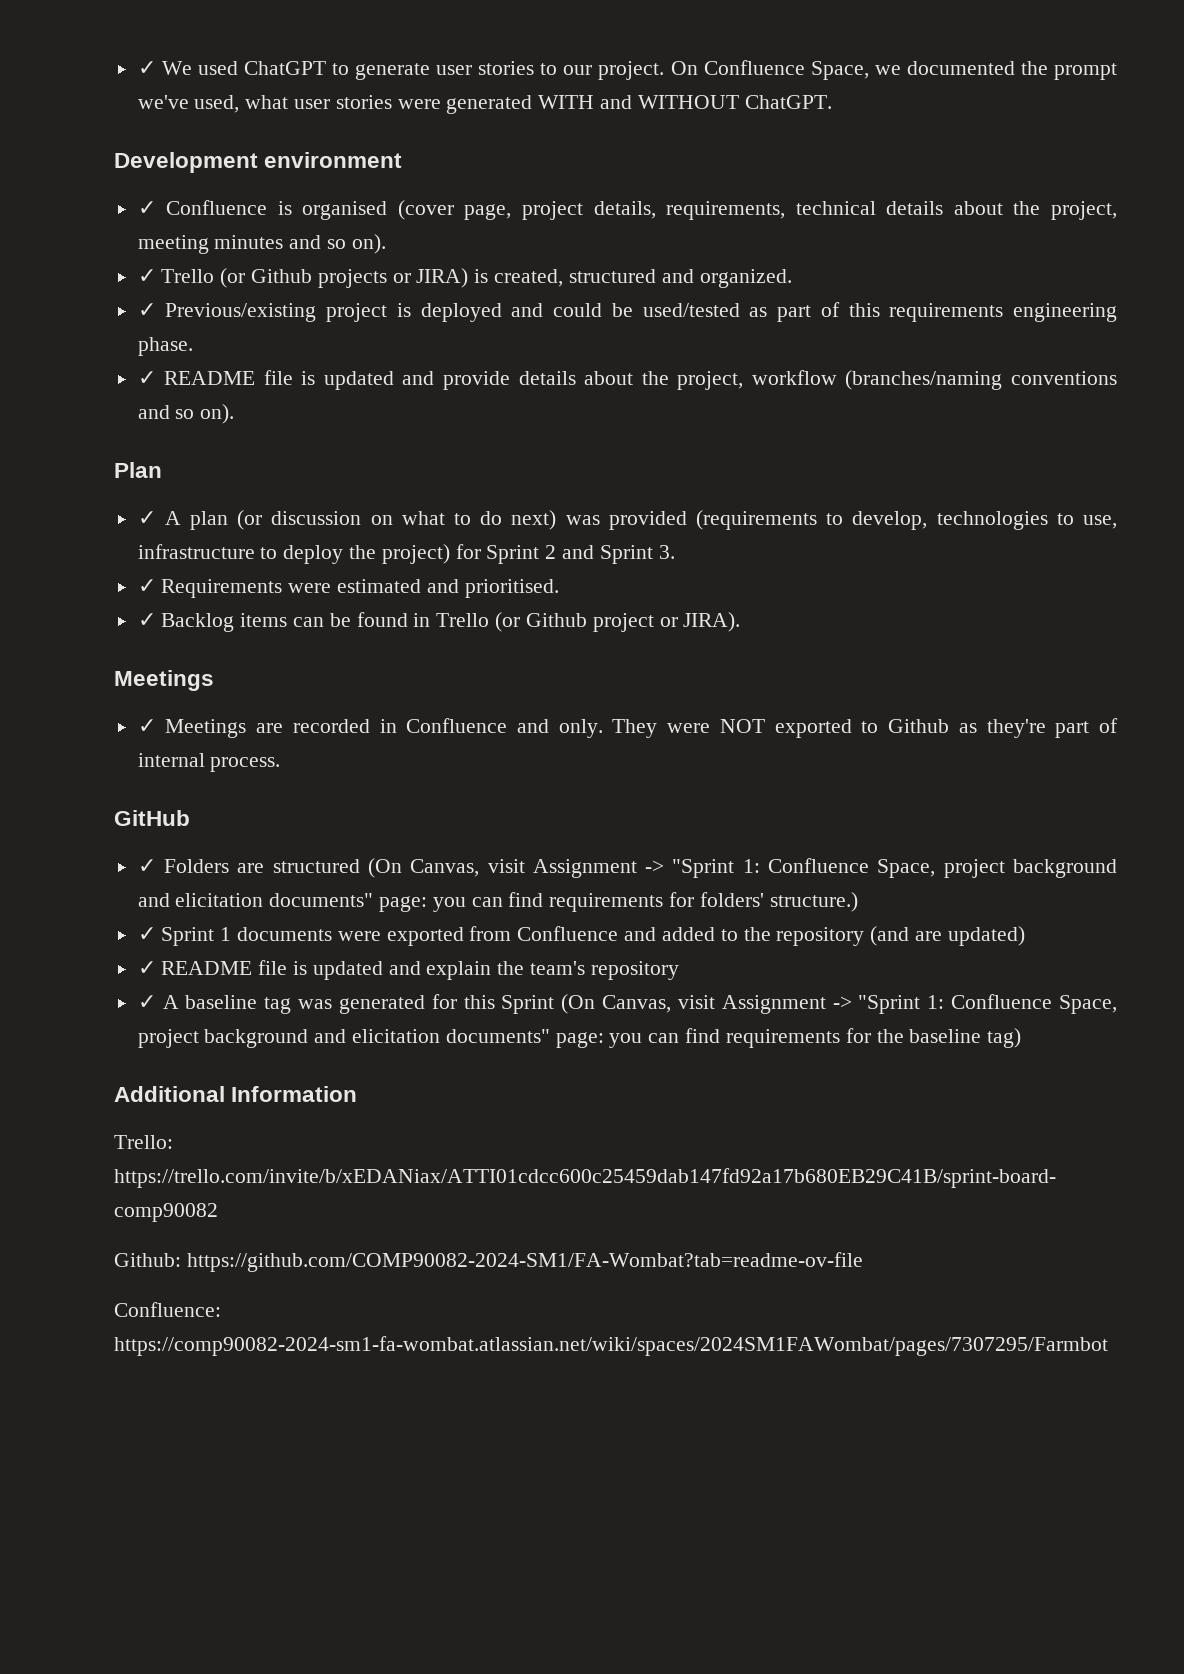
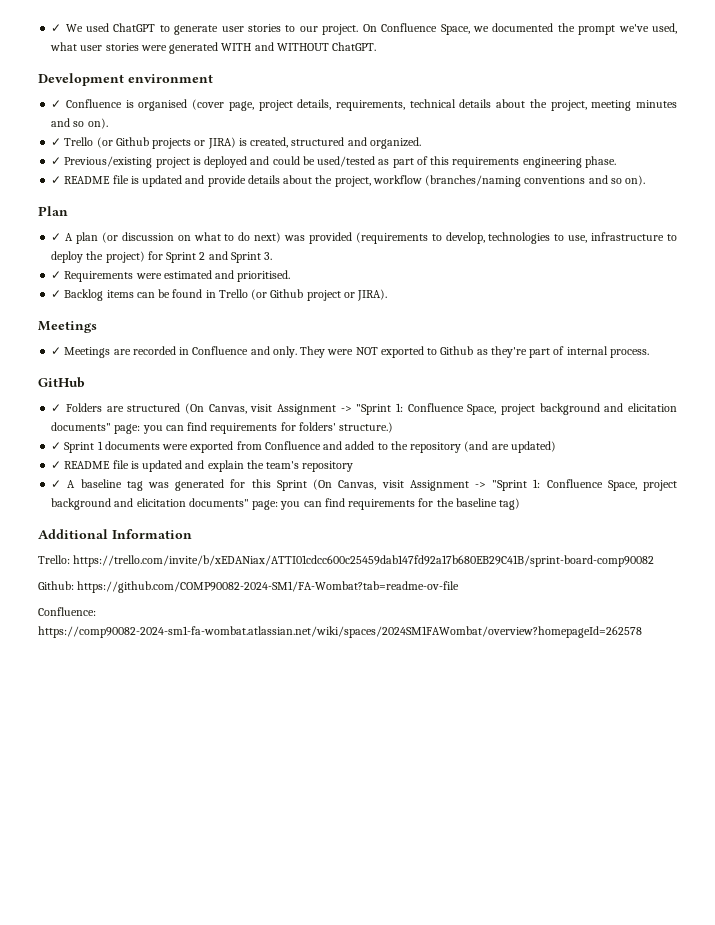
[114,1336,1108,1356] https://comp90082-2024-sm1-fa-wombat.atlassian.net/wiki/spaces/2024SM1FAWombat/pages/7307295/Farmbot -> [38,626,642,638] https://comp90082-2024-sm1-fa-wombat.atlassian.net/wiki/spaces/2024SM1FAWombat/overview?homepageId=262578

